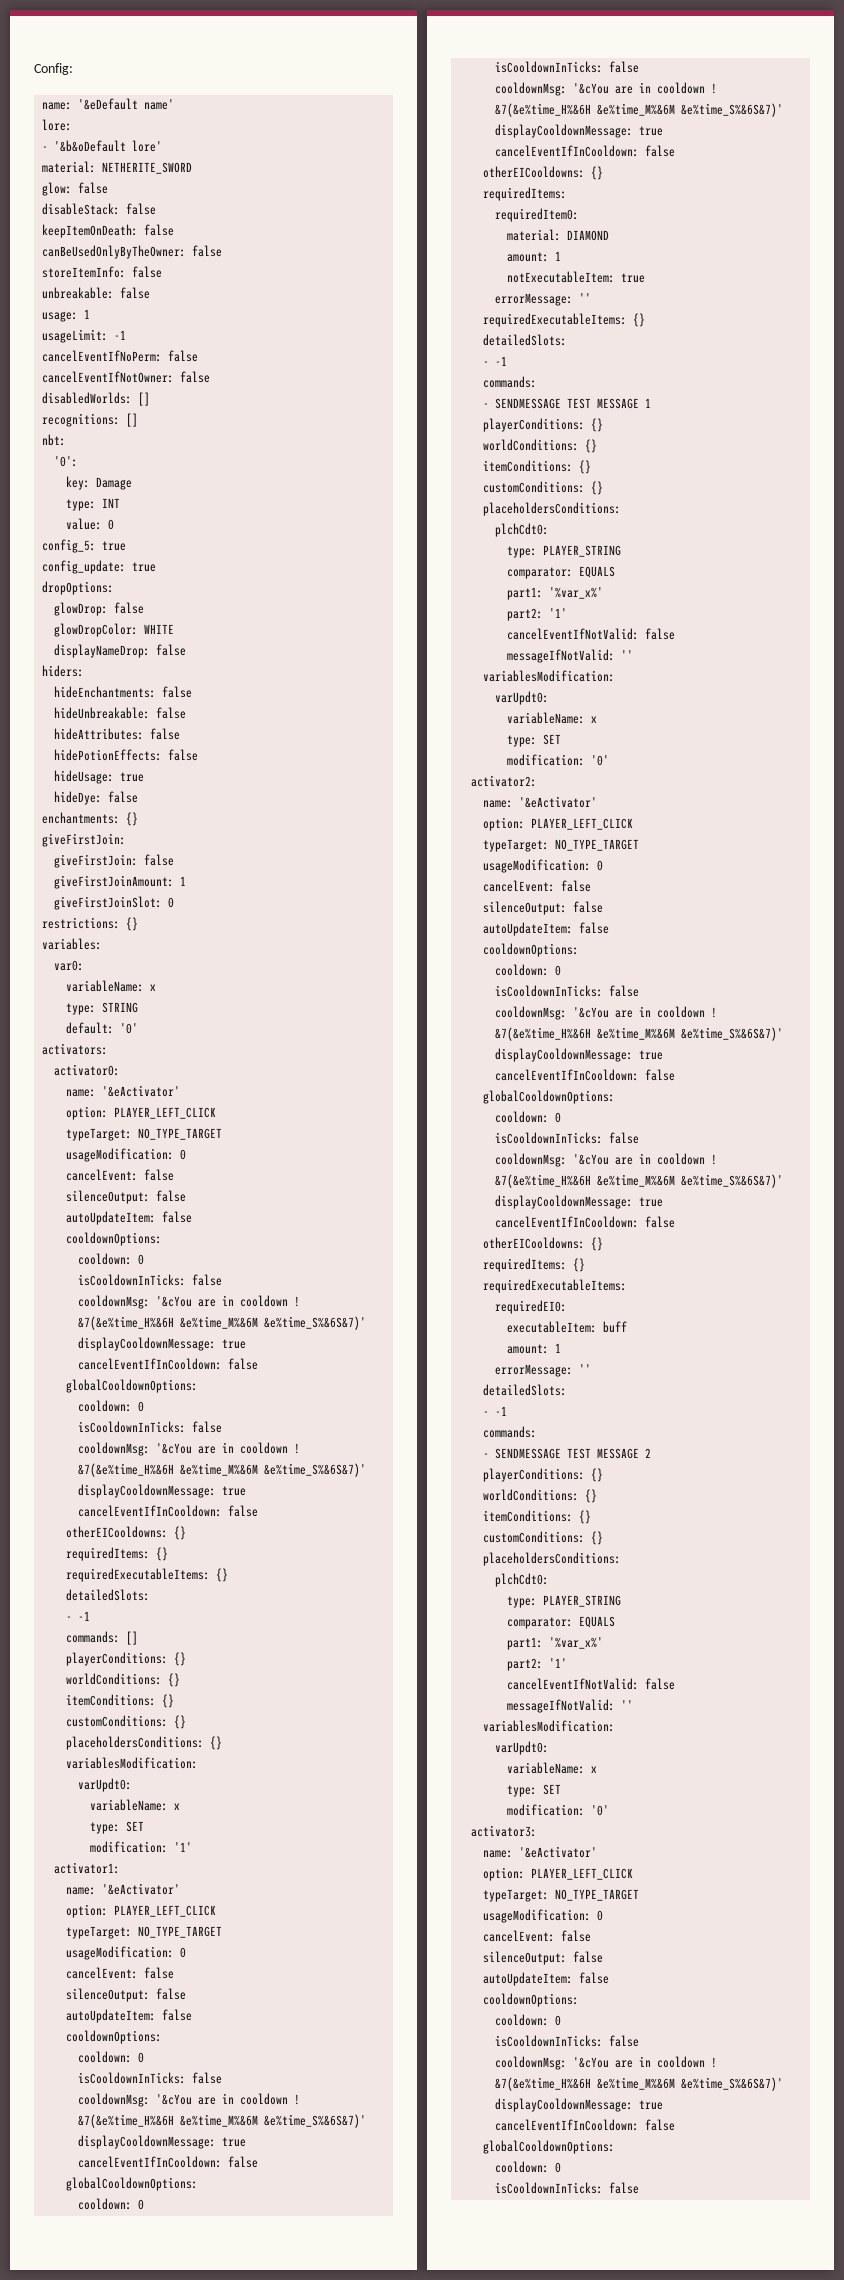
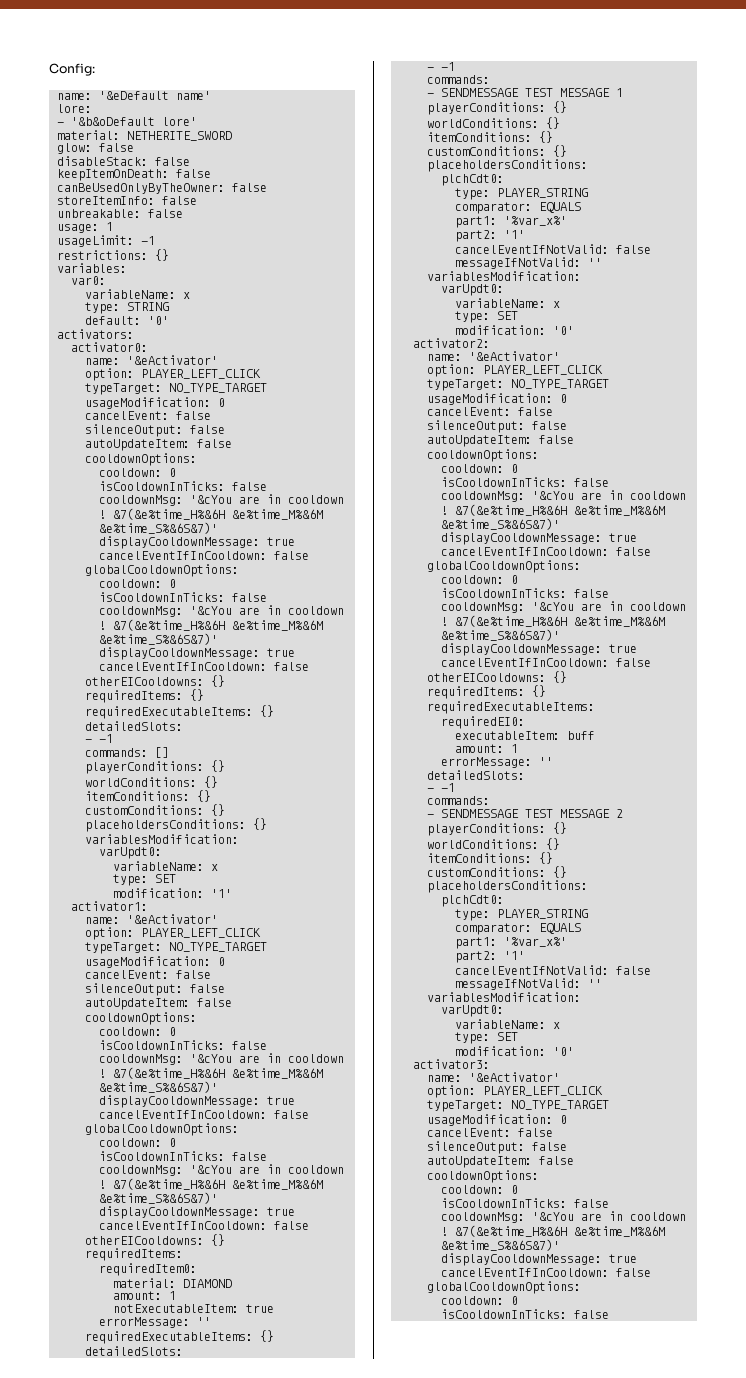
[42,350,199,362] [42,371,211,383] [42,392,151,406] [42,413,139,427] [42,434,67,446] [54,456,79,467] [66,476,133,490] [66,498,121,511] [66,518,115,530] [42,539,127,553] [42,560,157,574] [42,581,115,595] [54,602,145,616] [54,623,175,637] [54,644,187,658] [42,665,85,677] [54,686,193,698] [54,707,187,719] [54,728,181,740] [54,749,199,761] [54,770,145,784] [54,791,139,805] [42,812,139,826] [42,833,127,847] [54,854,175,868] [54,875,187,889] [54,896,175,910] // cancelEventIfNoPerm: false // cancelEventIfNotOwner: false // disabledWorlds: [] // recognitions: [] // nbt: // '0': // key: Damage // type: INT // value: 0 // config_5: true // config_update: true // dropOptions: // glowDrop: false // glowDropColor: WHITE // displayNameDrop: false // hiders: // hideEnchantments: false // hideUnbreakable: false // hideAttributes: false // hidePotionEffects: false // hideUsage: true // hideDye: false // enchantments: {} // giveFirstJoin: // giveFirstJoin: false // giveFirstJoinAmount: 1 // giveFirstJoinSlot: 0 -> (155, 240) none

